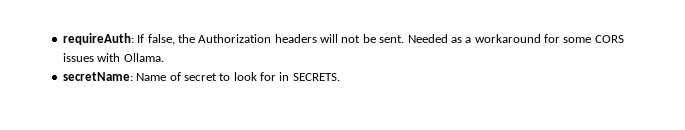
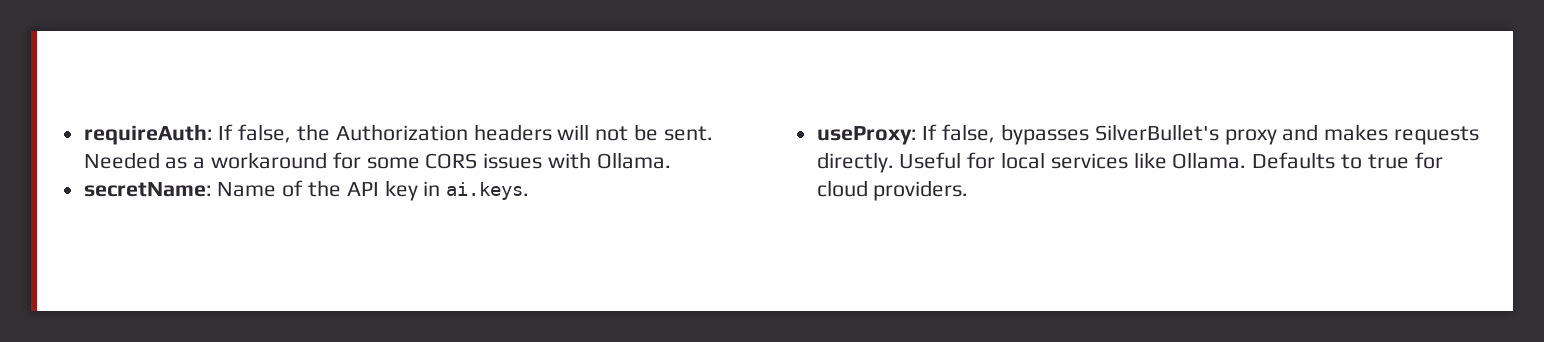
[183,72,340,81] secret to look for in SECRETS. -> [308,180,530,201] [816,124,1480,145] [816,152,1443,173] [816,180,969,201] the API key in ai.keys. // useProxy: If false, bypasses SilverBullet's proxy and makes requests directly. Useful for local services like Ollama. Defaults to true for cloud providers.

